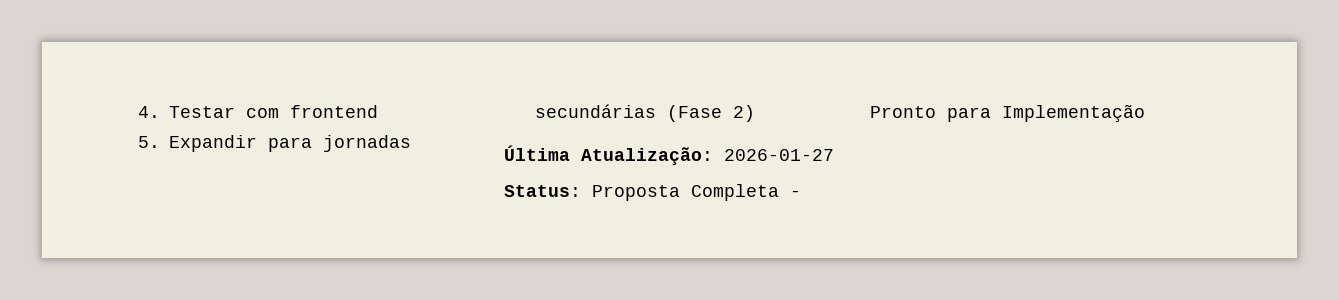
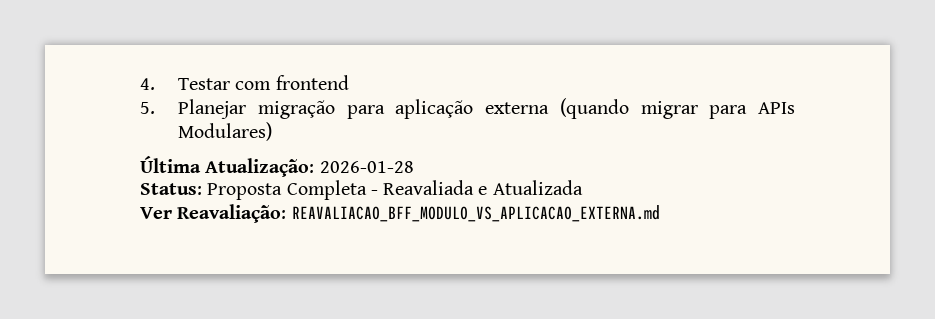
[169,135,411,152] [535,104,755,122] Expandir para jornadas secundárias (Fase 2) -> [178,98,796,119] [178,122,273,141] Planejar migração para aplicação externa (quando migrar para APIs Modulares)
[724,149,834,161] 2026-01-27 -> [319,161,414,173] 2026-01-28
[870,104,1145,122] Pronto para Implementação -> [383,180,583,195] [140,204,660,223] Reavaliada e Atualizada // Ver Reavaliação: REAVALIACAO_BFF_MODULO_VS_APLICACAO_EXTERNA.md

